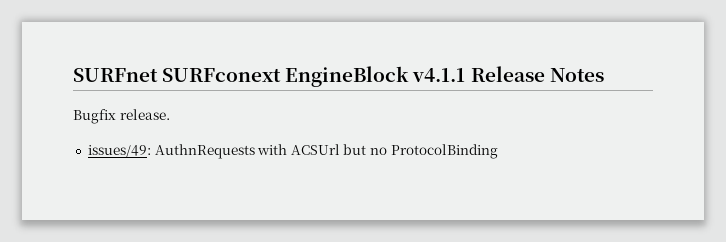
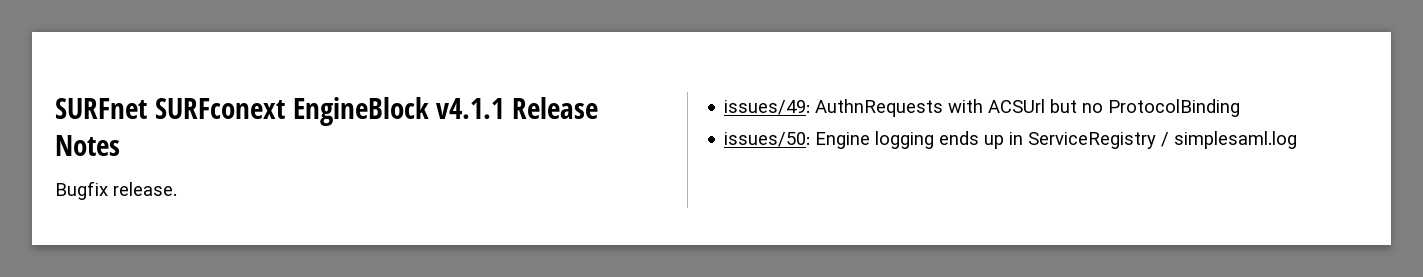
(498, 151) none -> [724,131,1298,149] // issues/50: Engine logging ends up in ServiceRegistry / simplesaml.log

